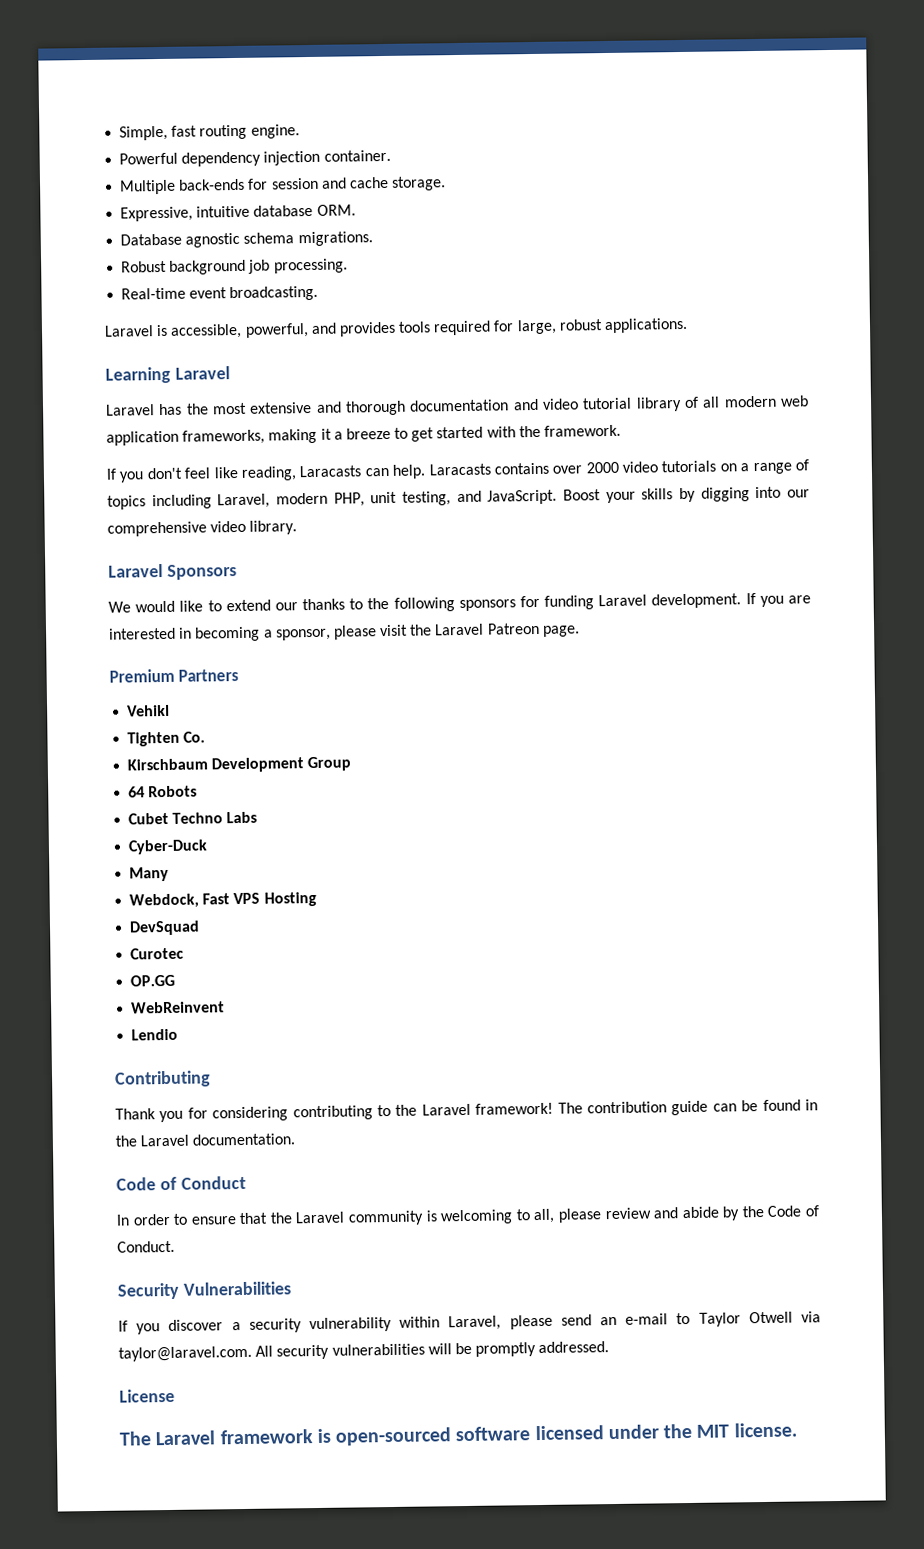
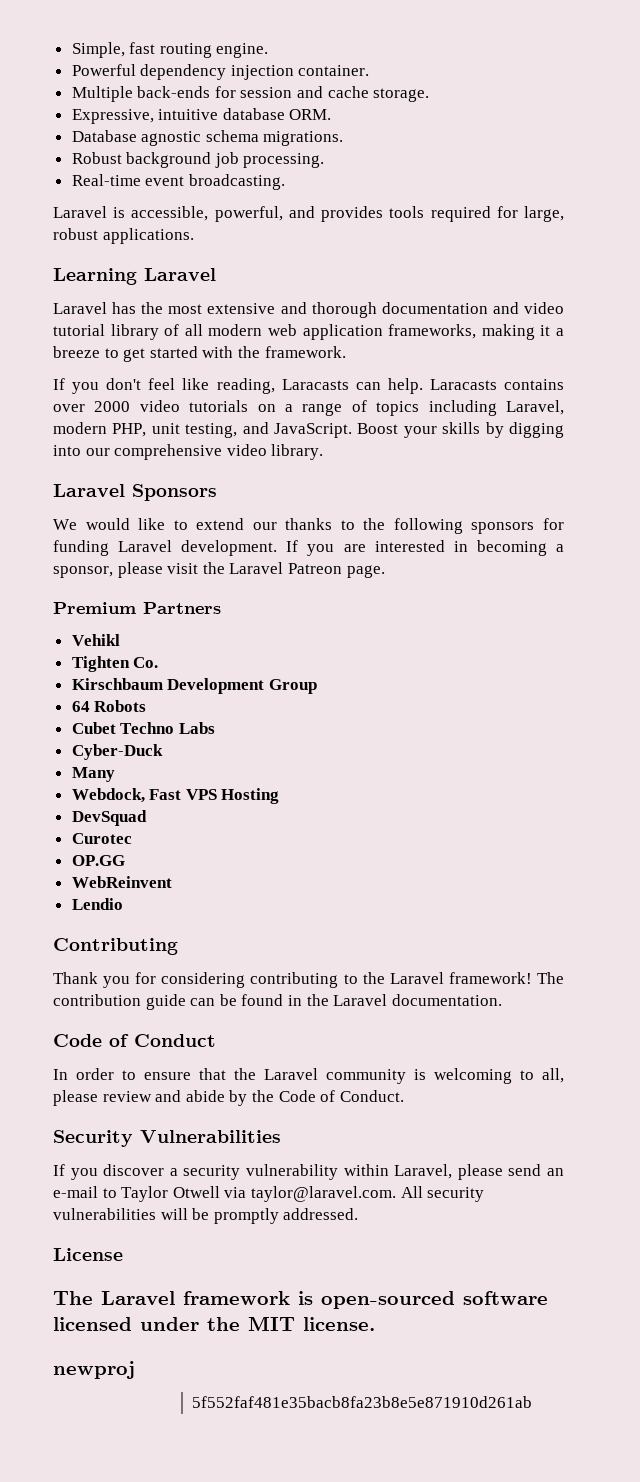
(797, 1430) none -> [53,1361,135,1379] [192,1396,533,1408] // newproj // 5f552faf481e35bacb8fa23b8e5e871910d261ab

